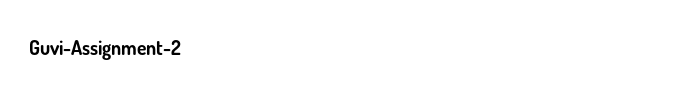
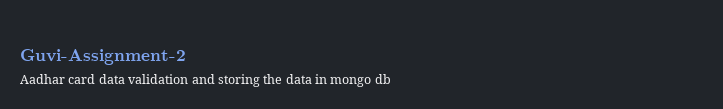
(181, 50) none -> [20,74,391,87] // Aadhar card data validation and storing the data in mongo db

